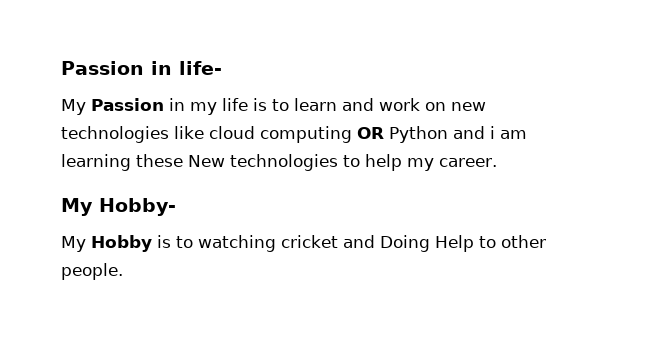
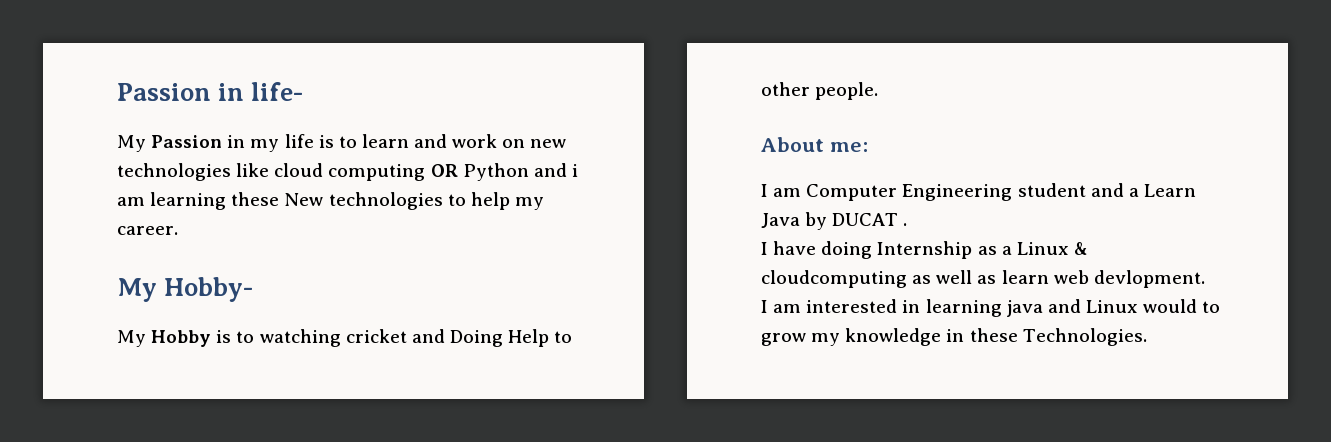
(123, 271) none -> [761,137,868,152] [761,183,1196,201] [761,212,908,230] [761,241,1088,259] [761,270,1205,288] [761,299,1221,317] [761,328,1147,346] // About me: // I am Computer Engineering student and a Learn Java by DUCAT . // I have doing Internship as a Linux & cloudcomputing as well as learn web devlopment. // I am interested in learning java and Linux would to grow my knowledge in these Technologies.

